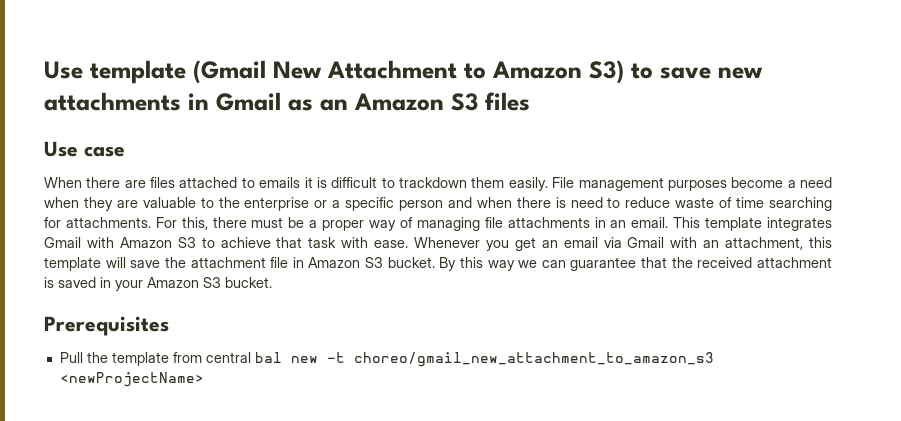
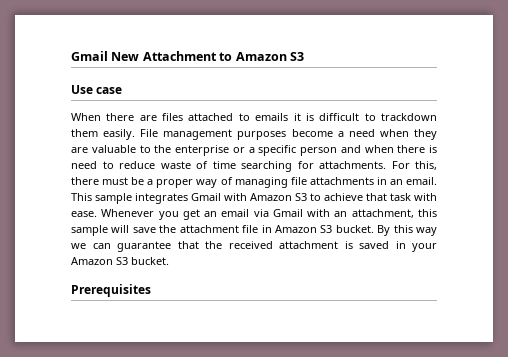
[44,60,266,84] Use template (Gmail -> [71,51,108,61] Gmail
[589,60,763,84] [44,92,530,111] S3) to save new attachments in Gmail as an Amazon S3 files -> [289,52,304,61] S3
[705,217,763,231] template -> [95,193,132,204] sample
[44,257,101,271] template -> [71,225,108,236] sample
[59,352,714,367] [59,372,204,387] // Pull the template from central bal new -t choreo/gmail_new_attachment_to_amazon_s3 <newProjectName> -> (151, 290) none

